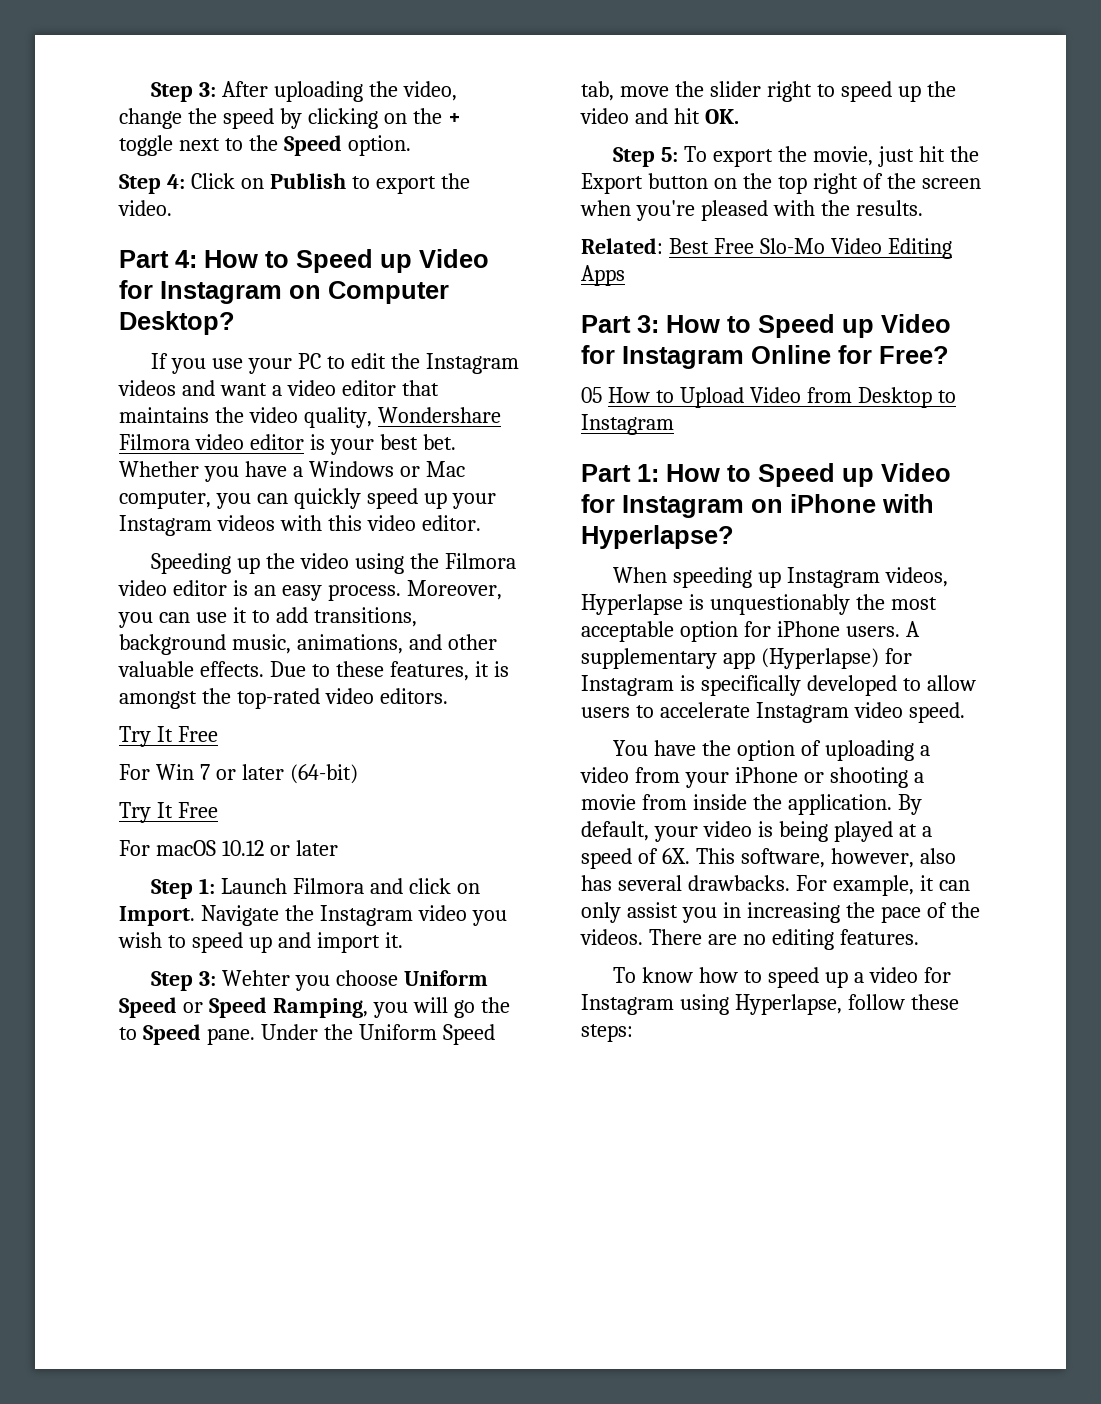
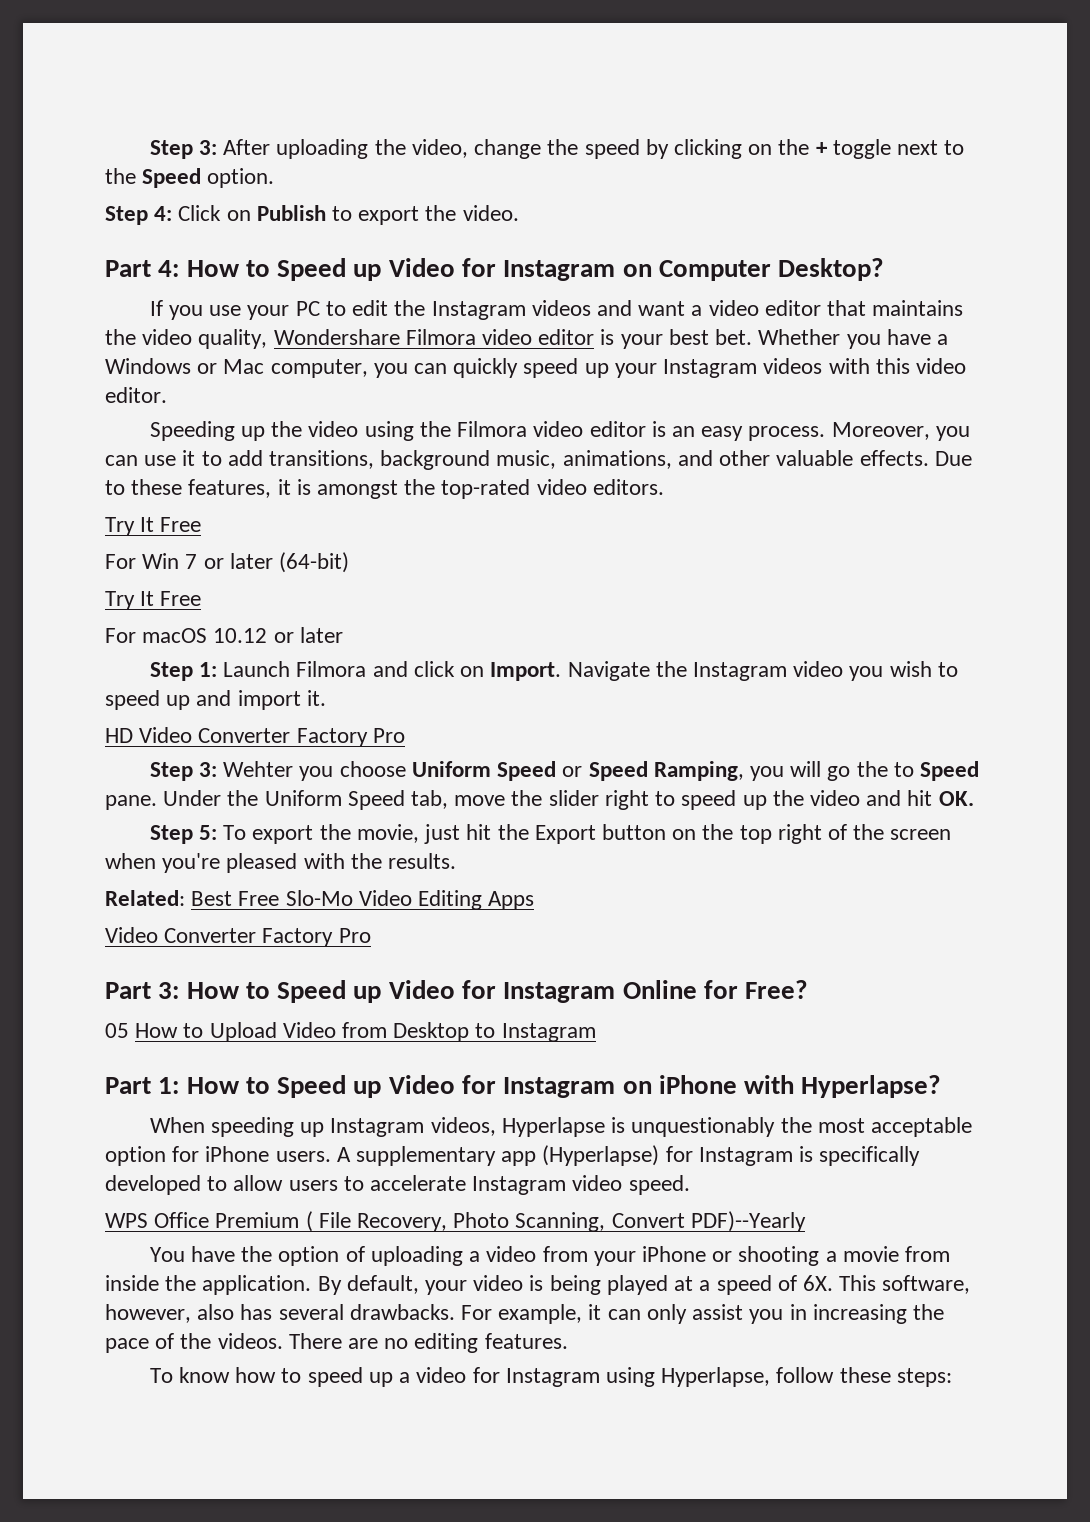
(403, 940) none -> [105,727,405,747] // HD Video Converter Factory Pro
(625, 275) none -> [105,927,371,947] // Video Converter Factory Pro
(965, 712) none -> [105,1211,806,1232] // WPS Office Premium ( File Recovery, Photo Scanning, Convert PDF)--Yearly

